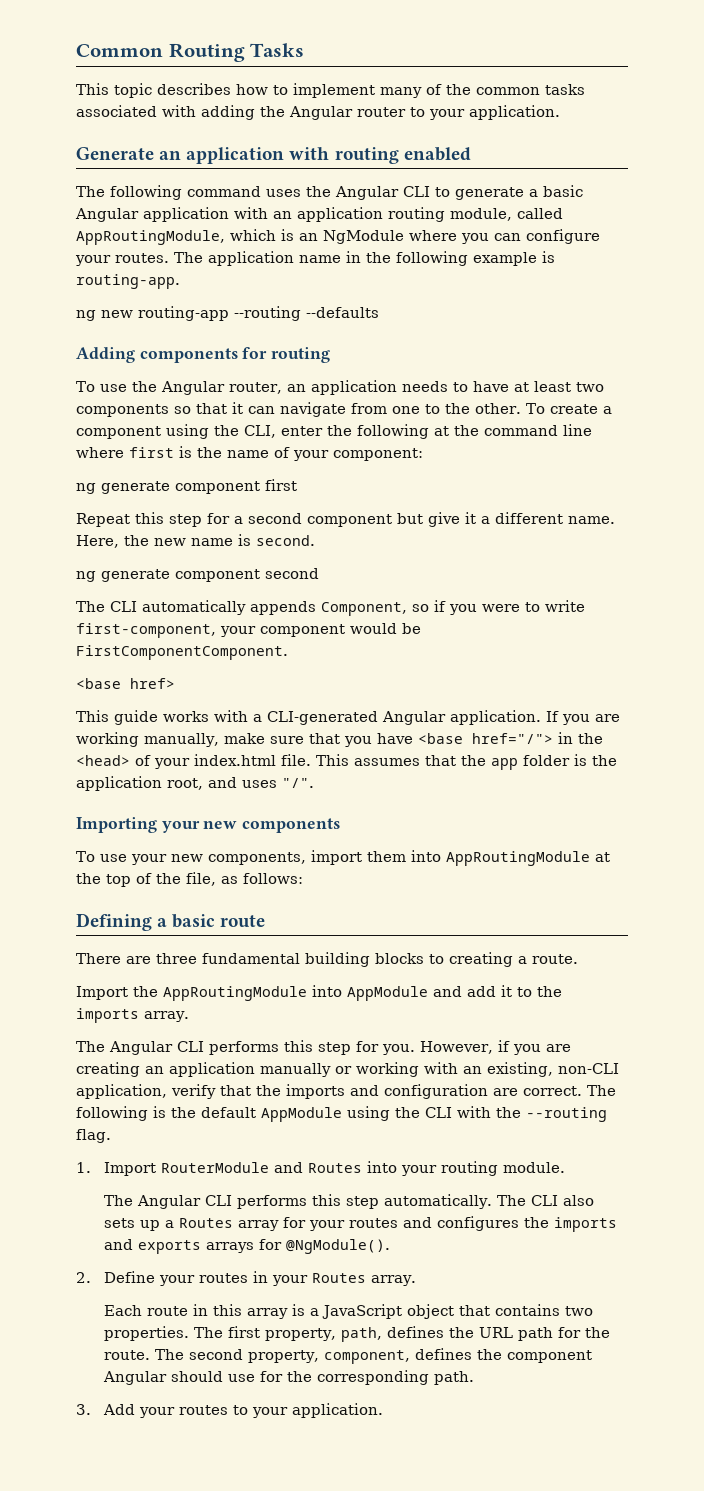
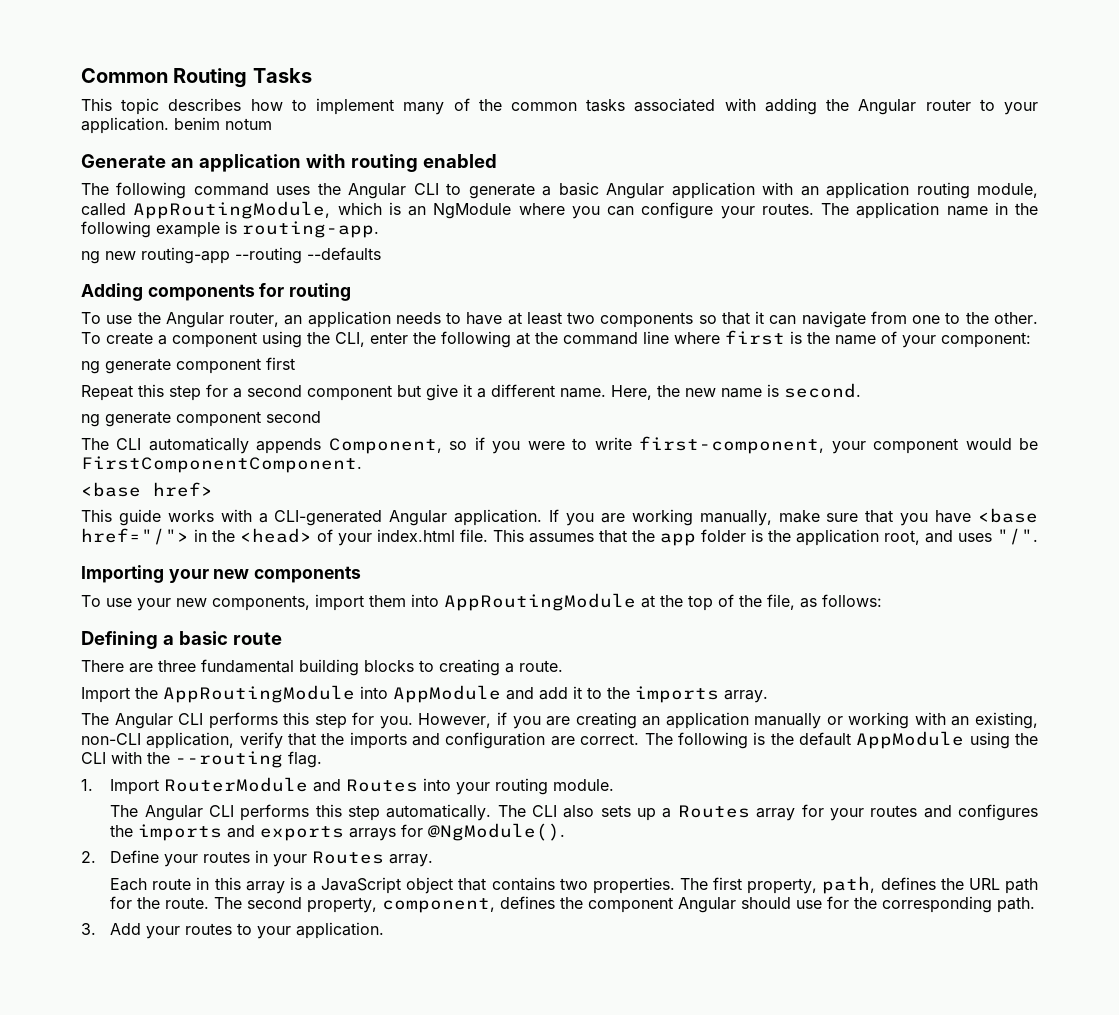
(560, 112) none -> [174,117,272,130] benim notum

